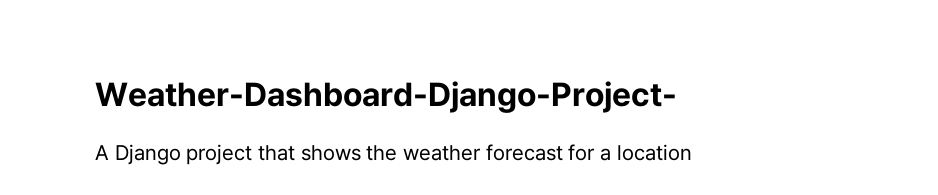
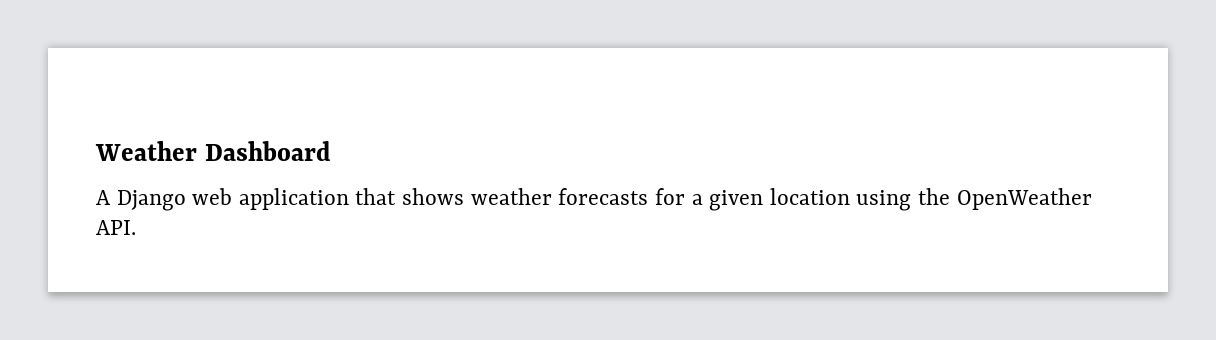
[95,81,677,113] Weather-Dashboard-Django-Project- -> [95,141,331,161] Weather Dashboard
[186,144,692,165] project that shows the weather forecast for a location -> [192,188,1092,211] [96,220,136,235] web application that shows weather forecasts for a given location using the OpenWeather API.

